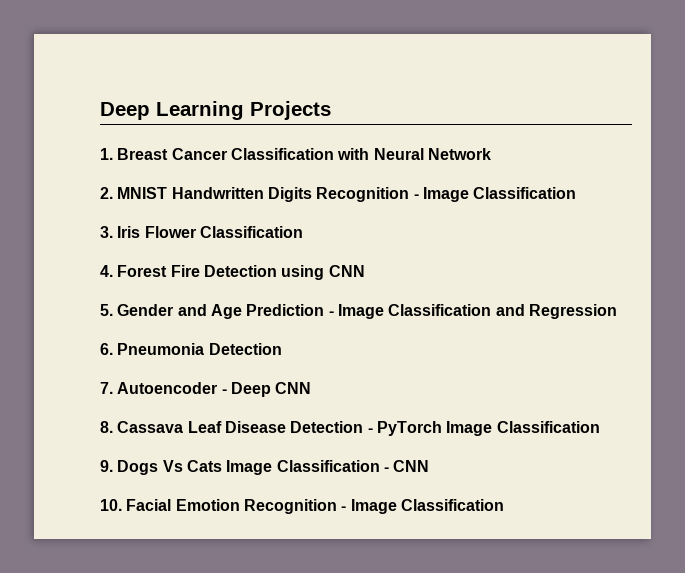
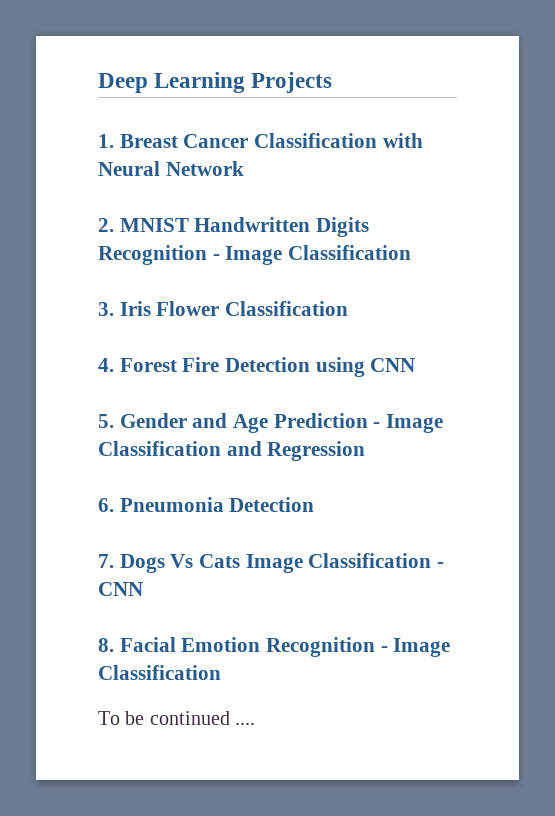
[117,382,312,397] [100,421,600,436] [100,460,113,472] Autoencoder - Deep CNN // 8. Cassava Leaf Disease Detection - PyTorch Image Classification // 9. -> (114, 561) none
[100,499,122,511] 10. -> [98,638,114,652] 8.
(504, 505) none -> [98,711,256,725] // To be continued ....

